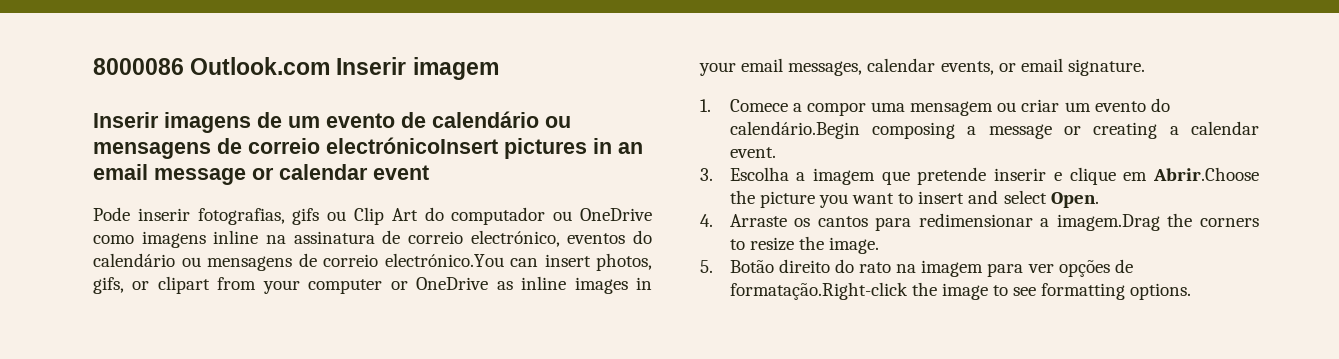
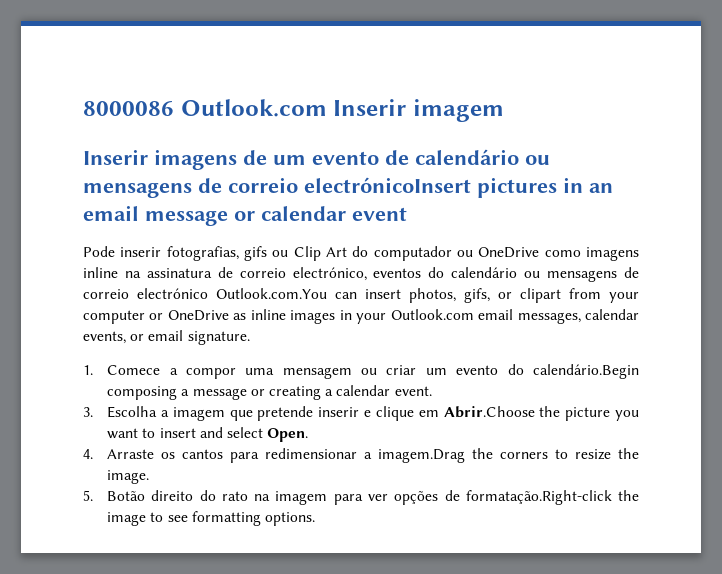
[384,253,504,267] electrónico.You -> [137,288,327,299] electrónico Outlook.com.You
(736, 69) none -> [390,309,474,320] Outlook.com

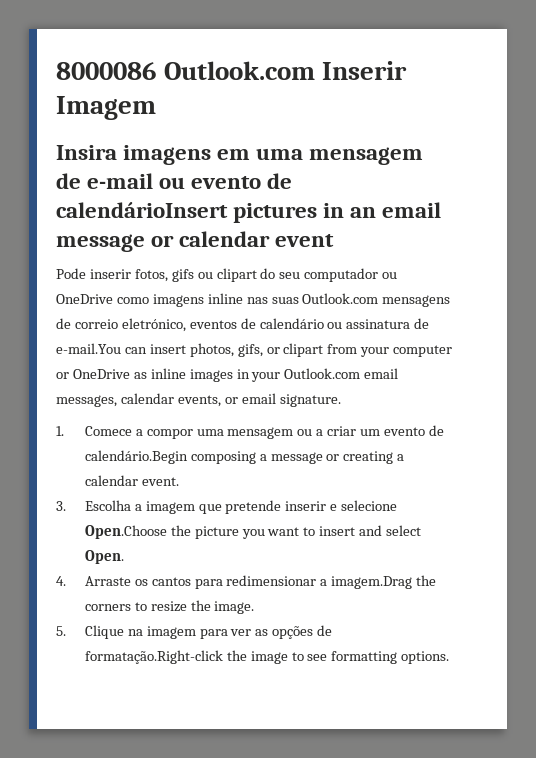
[412,99,504,122] [83,149,550,170] [83,177,471,198] imagem // Inserir imagens de um evento de calendário ou mensagens de correio electrónicoInsert -> [56,96,156,120] [56,145,424,165] [56,173,293,189] [56,202,228,218] Imagem // Insira imagens em uma mensagem de e-mail ou evento de calendárioInsert
[166,246,239,261] fotografias, -> [134,269,168,282] fotos,
[293,246,369,261] Clip Art do -> [216,268,301,282] clipart do seu
[124,267,639,282] [83,288,327,299] na assinatura de correio electrónico, eventos do calendário ou mensagens de correio electrónico Outlook.com.You -> [246,293,451,307] [56,318,430,332] [56,343,121,354] nas suas Outlook.com mensagens de correio eletrónico, eventos de calendário ou assinatura de e-mail.You
(378, 371) none -> [316,429,324,436] a
[507,364,524,375] do -> [428,425,444,436] de
[375,406,535,421] clique em Abrir.Choose -> [341,500,398,511] [84,525,167,539] selecione Open.Choose
[107,490,248,501] Botão direito do rato -> [84,625,124,639] Clique
(388, 497) none -> [255,629,269,636] as

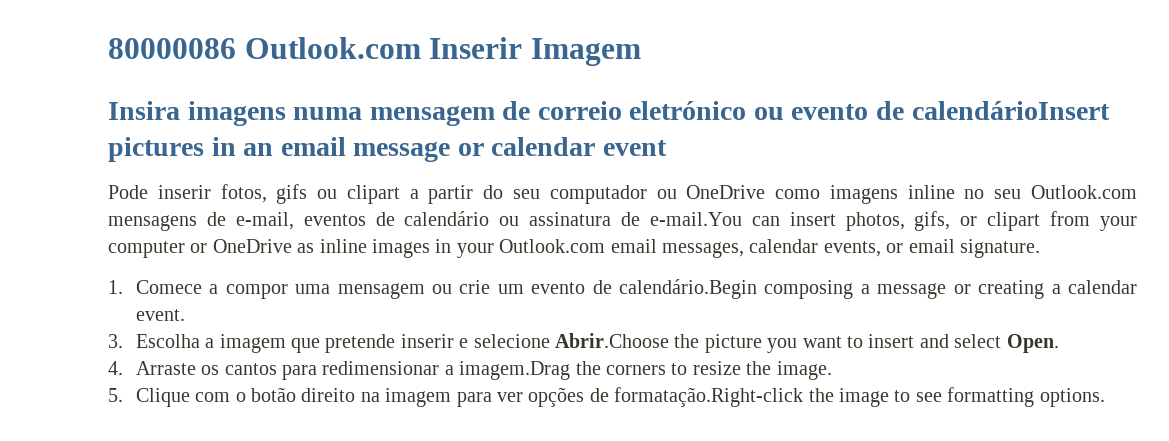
[56,62,157,80] 8000086 -> [108,38,236,59] 80000086
[217,147,424,165] [56,173,154,189] em uma mensagem de e-mail -> [293,101,747,126] numa mensagem de correio eletrónico
(257, 275) none -> [409,185,474,204] a partir
[246,297,299,304] nas suas -> [964,189,1022,199] no seu
[74,318,186,332] correio eletrónico, -> [235,212,294,230] e-mail,
[316,426,357,436] a criar -> [459,280,491,294] crie
[84,525,167,539] Open.Choose -> [555,333,670,348] Abrir.Choose
(124, 632) none -> [195,387,356,402] com o botão direito
[255,629,269,636] as -> (524, 397) none

